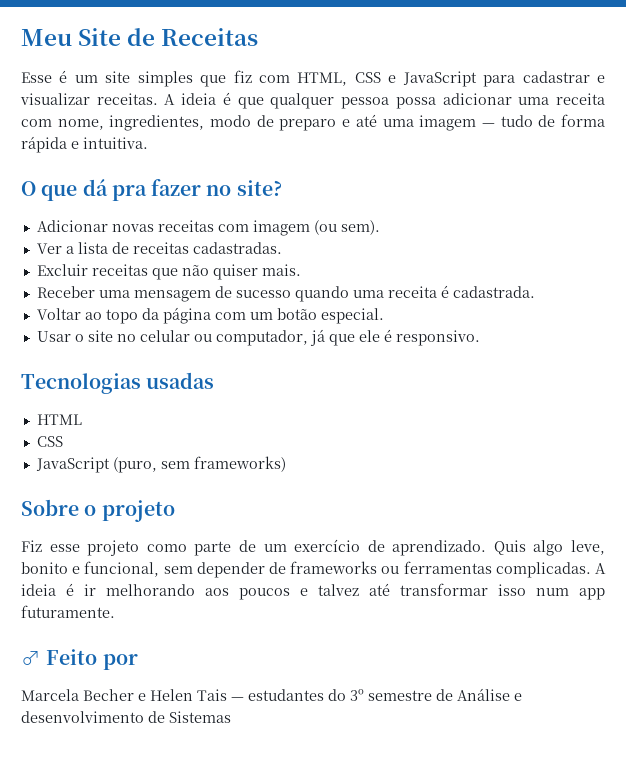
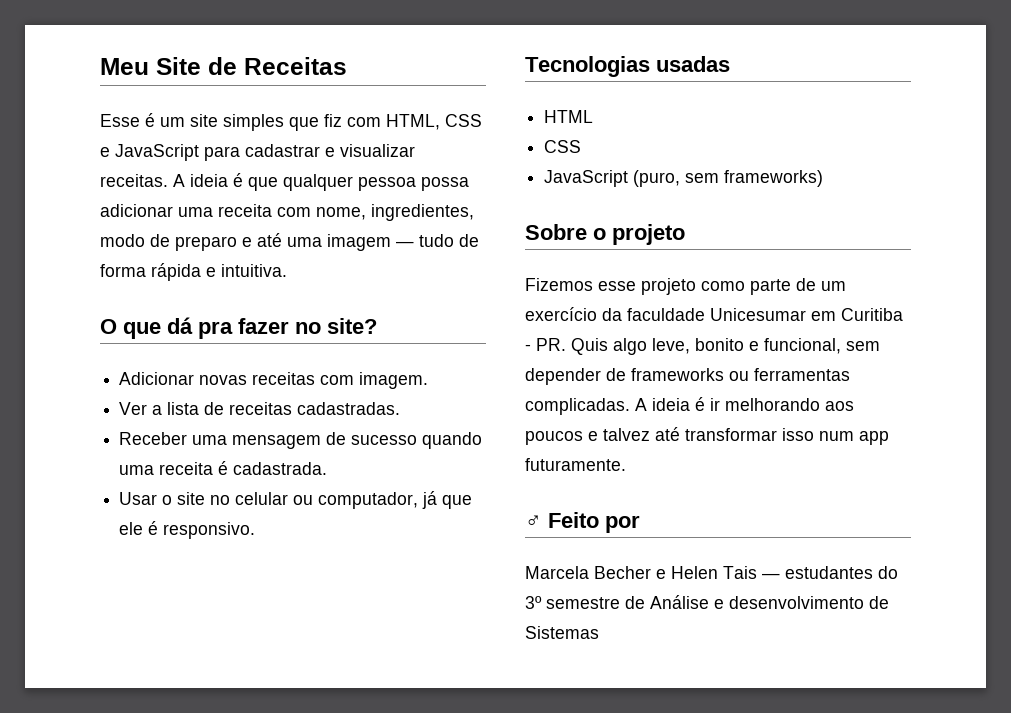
[252,220,380,236] imagem (ou sem). -> [359,372,429,389] imagem.
[36,264,301,280] // Excluir receitas que não quiser mais. -> (401, 408) none
[36,307,384,324] // Voltar ao topo da página com um botão especial. -> (328, 468) none
[21,540,42,552] Fiz -> [525,278,593,291] Fizemos
[367,540,487,556] de aprendizado. -> [602,308,903,321] [525,338,566,351] da faculdade Unicesumar em Curitiba - PR.

